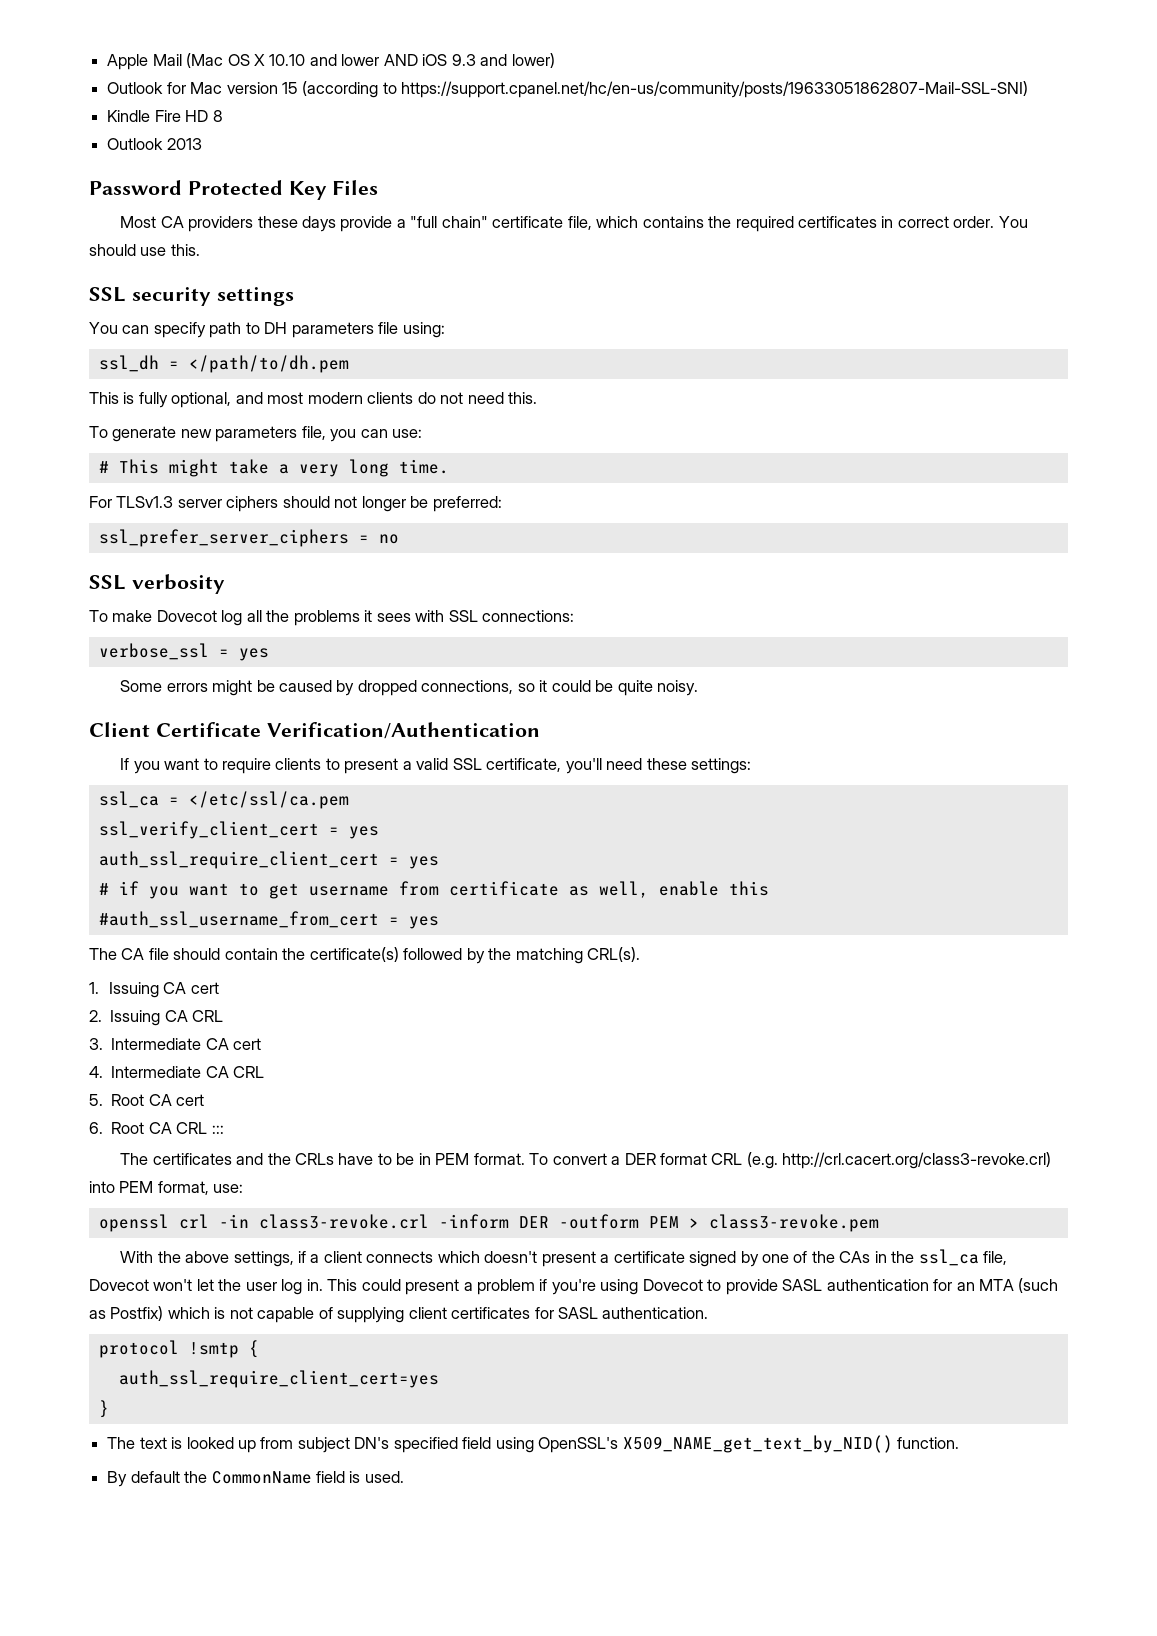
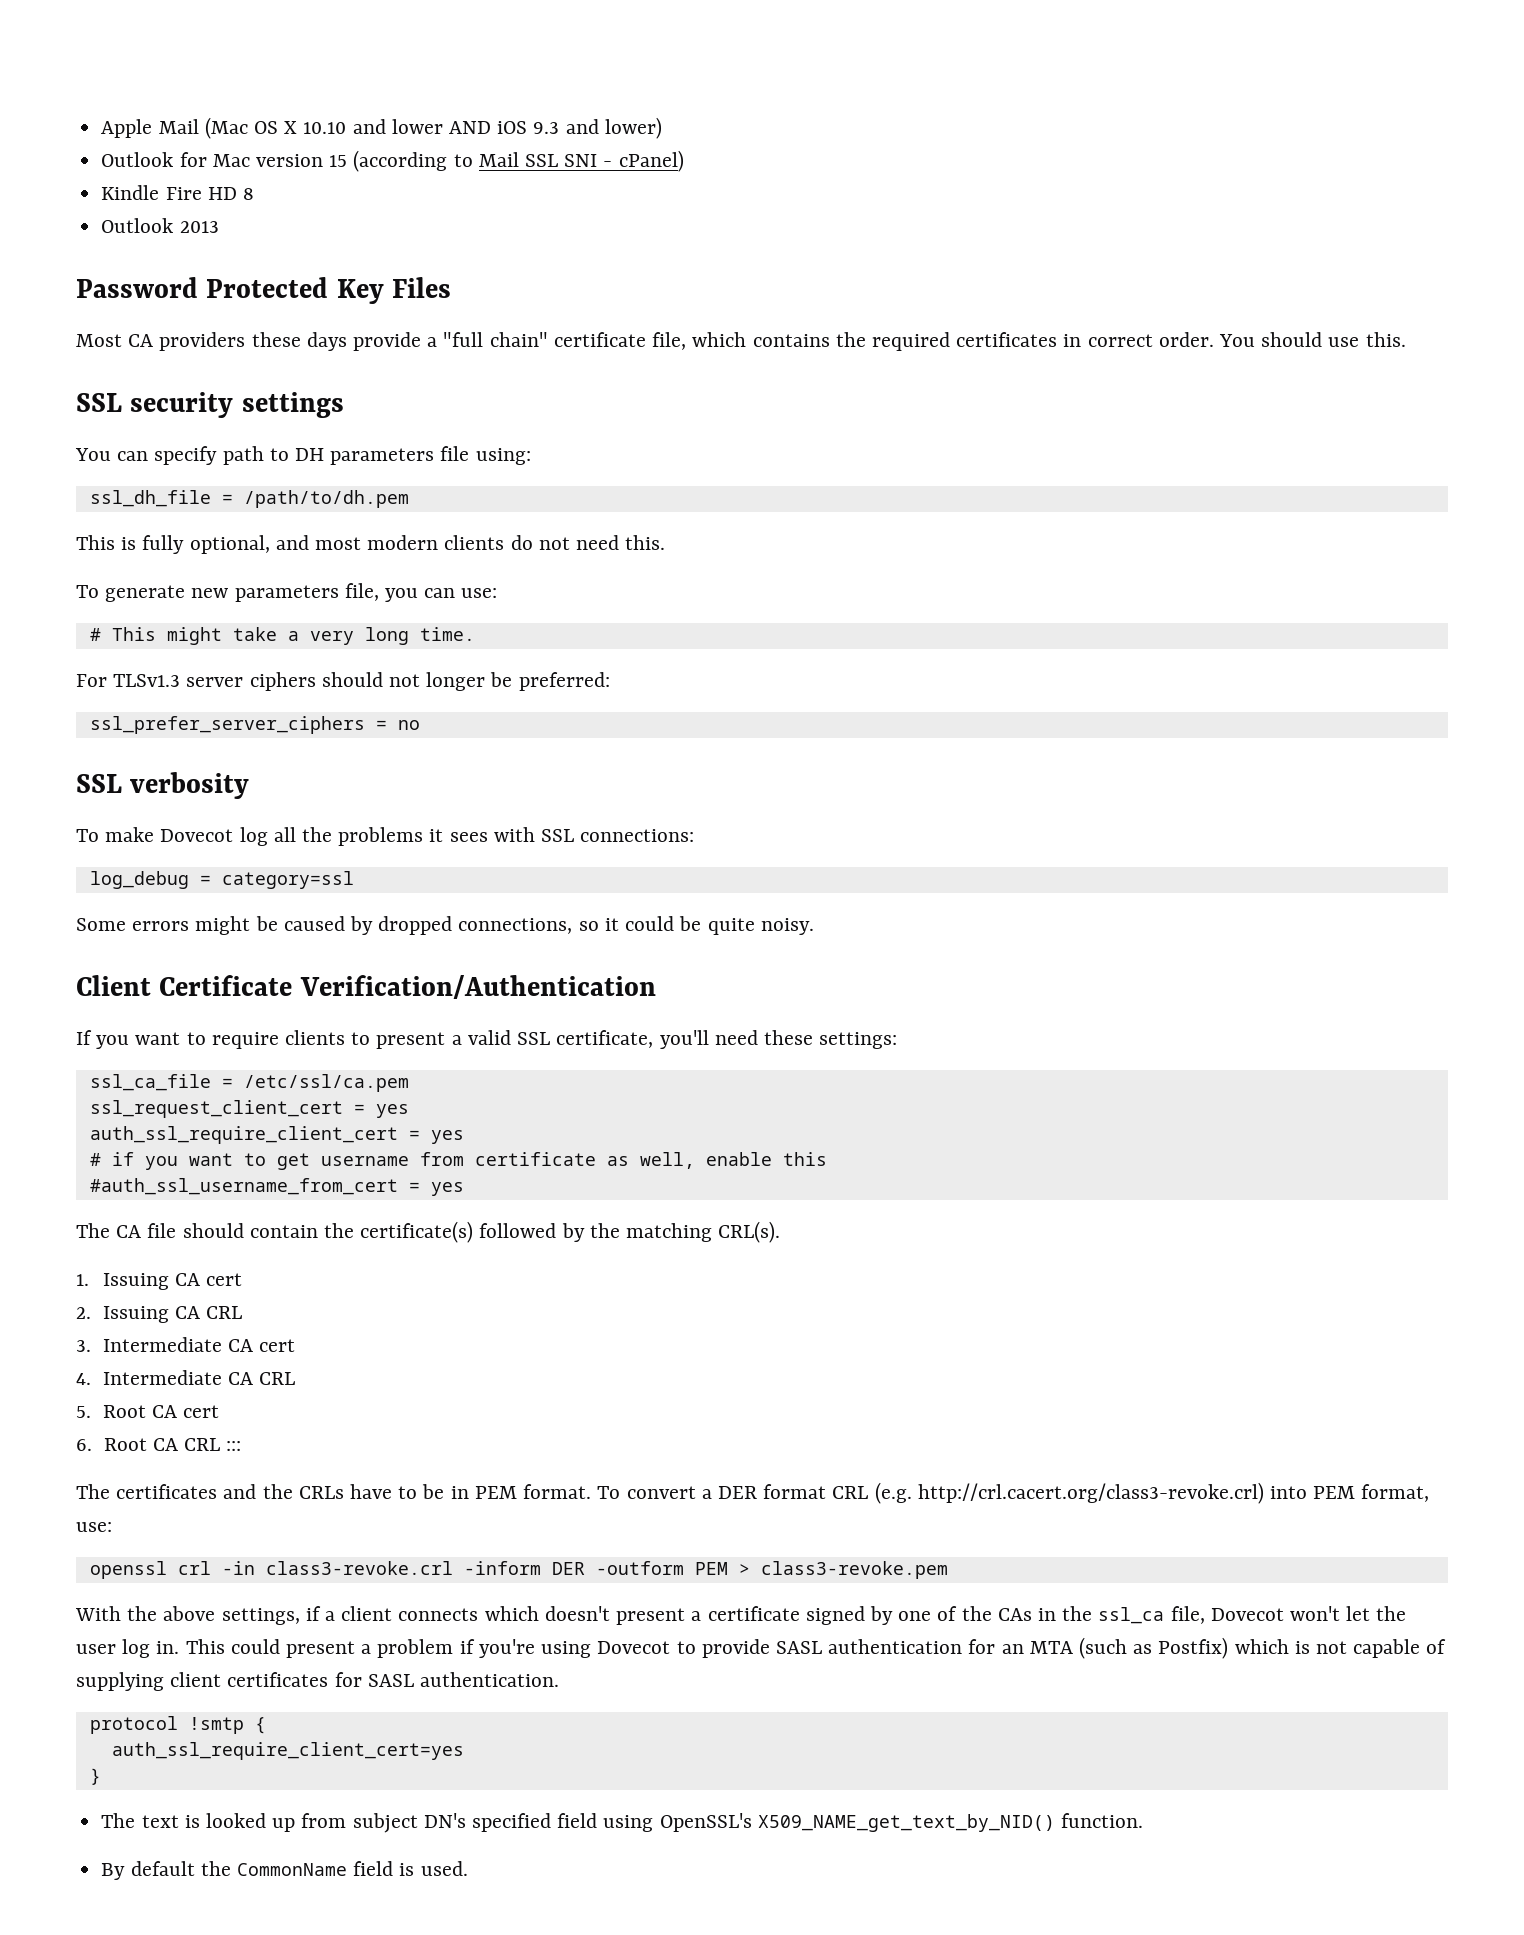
[401,81,1029,98] https://support.cpanel.net/hc/en-us/community/posts/19633051862807-Mail-SSL-SNI) -> [478,150,684,172] Mail SSL SNI - cPanel)
[98,355,349,373] ssl_dh = </path/to/dh.pem -> [89,490,409,508] ssl_dh_file = /path/to/dh.pem
[98,643,269,661] verbose_ssl = yes -> [89,871,354,889] log_debug = category=ssl
[98,791,349,809] [98,821,319,839] ssl_ca = </etc/ssl/ca.pem // ssl_verify_client_cert -> [89,1074,409,1092] [89,1100,343,1118] ssl_ca_file = /etc/ssl/ca.pem // ssl_request_client_cert

